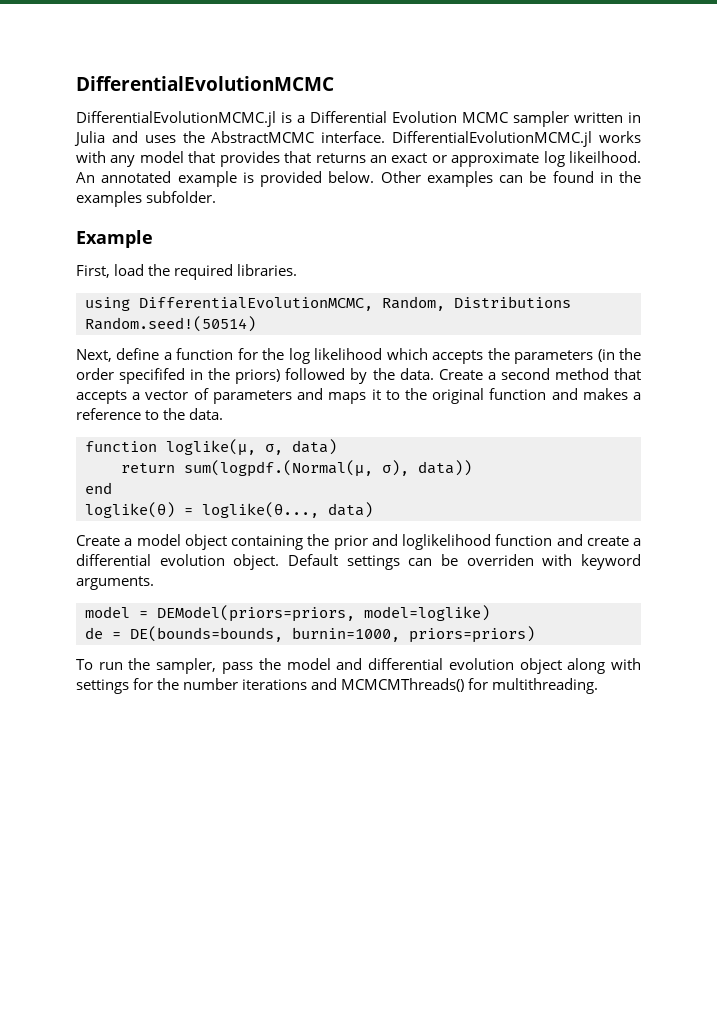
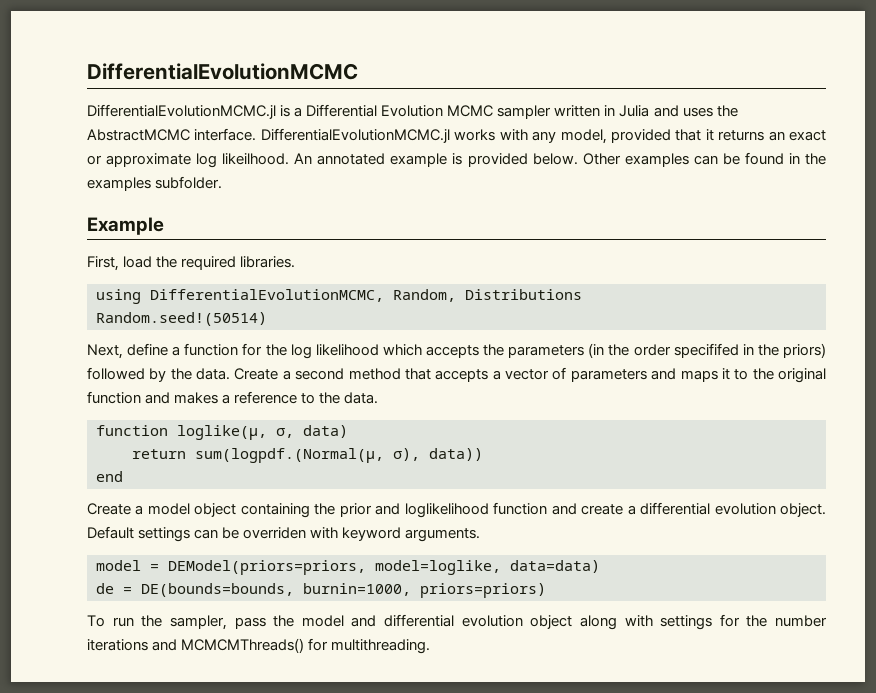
[139,151,312,167] model that provides that -> [560,129,714,144] model, provided that it
[85,502,373,518] // loglike(θ) = loglike(θ..., data) -> (123, 476) none
[364,605,490,621] model=loglike) -> [375,560,600,575] model=loglike, data=data)

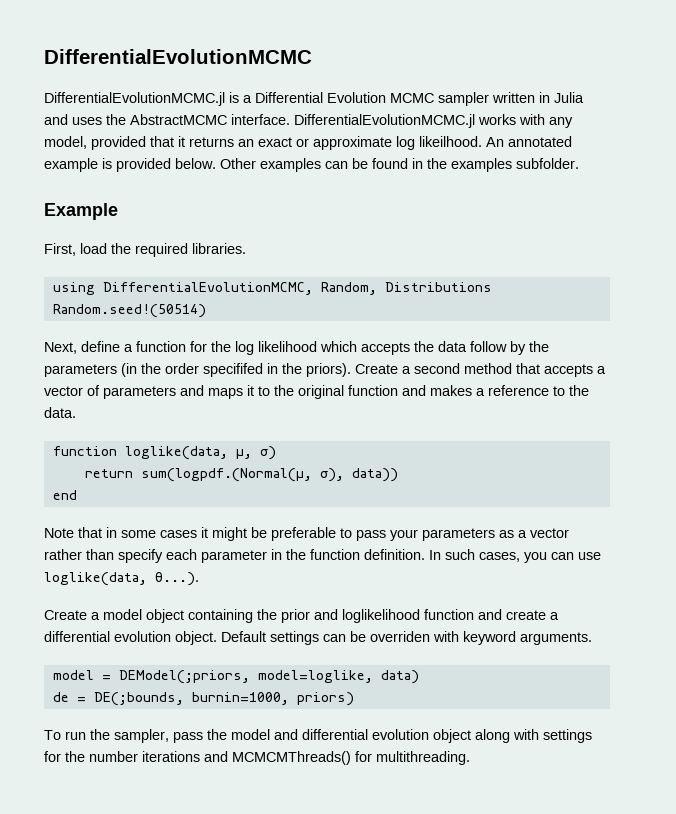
(505, 350) none -> [438,341,549,355] data follow by the
[782,343,826,358] [87,367,231,382] priors) followed by the data. -> [306,363,351,377] priors).
[177,425,348,440] loglike(μ, σ, data) -> [124,446,276,460] loglike(data, μ, σ)
(123, 476) none -> [44,527,569,541] [44,549,601,563] [44,572,199,586] // Note that in some cases it might be preferable to pass your parameters as a vector rather than specify each parameter in the function definition. In such cases, you can use loglike(data, θ...).
[168,560,600,575] DEModel(priors=priors, model=loglike, data=data) -> [118,670,419,684] DEModel(;priors, model=loglike, data)
[141,583,546,598] DE(bounds=bounds, burnin=1000, priors=priors) -> [93,692,354,706] DE(;bounds, burnin=1000, priors)

